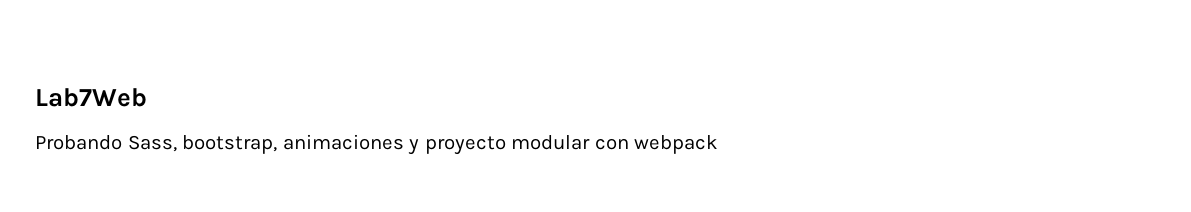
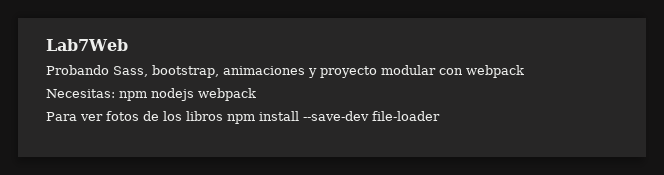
(719, 144) none -> [46,88,256,101] [46,111,440,124] // Necesitas: npm nodejs webpack // Para ver fotos de los libros npm install --save-dev file-loader

